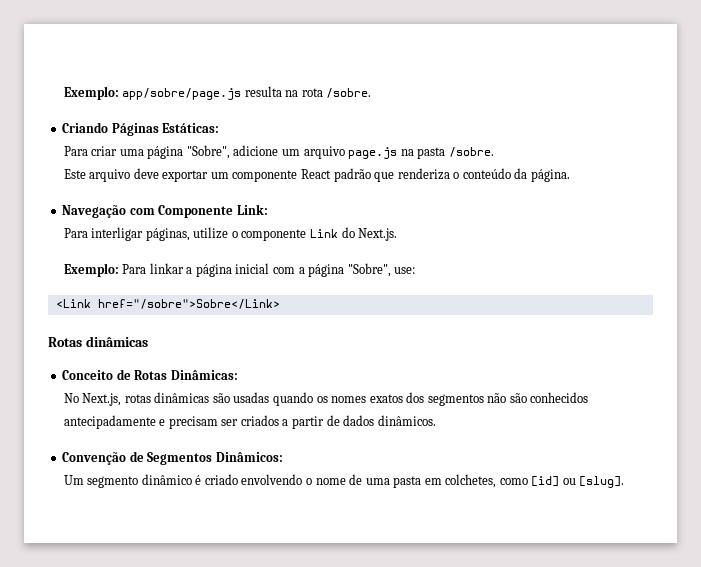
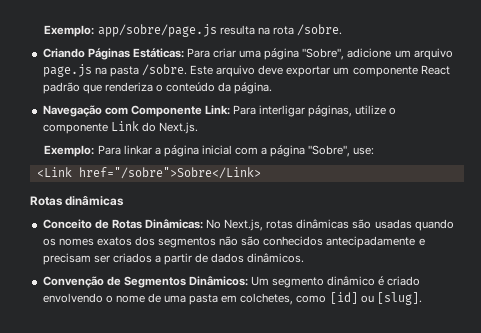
(220, 128) // -> (184, 53) none
(494, 152) // -> (187, 70) none
(268, 209) // -> (230, 110) none
(238, 375) // -> (203, 224) none
(283, 457) // -> (248, 281) none

